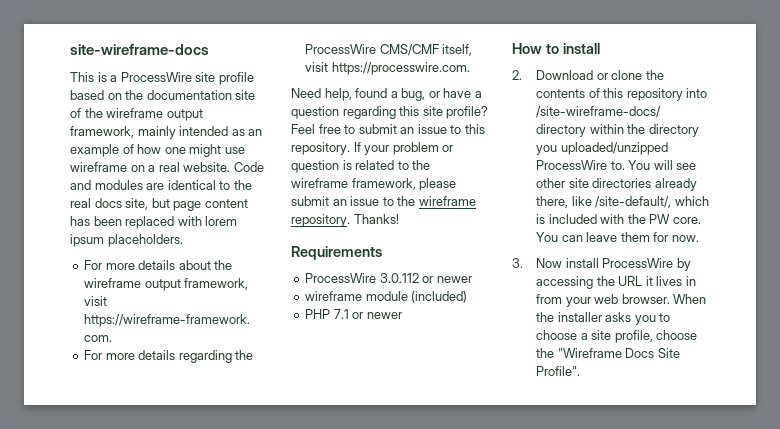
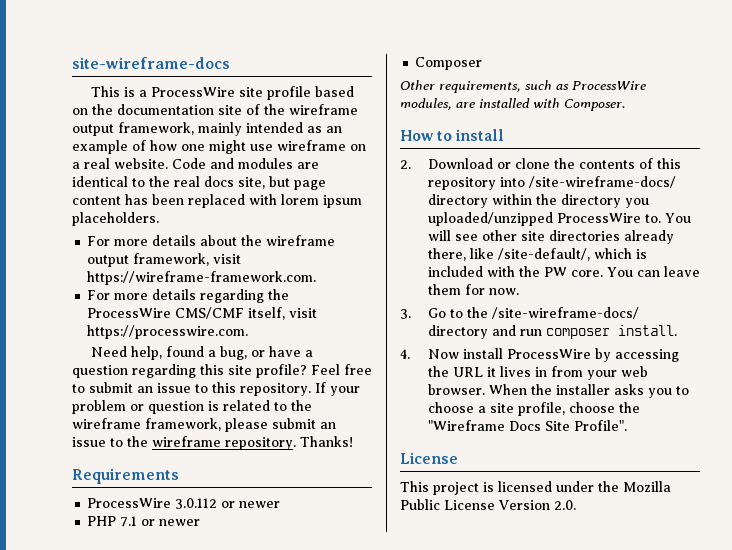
[305,291,468,303] // wireframe module (included) -> (281, 504) none
(402, 315) none -> [415,57,483,70] [400,80,646,93] [400,98,625,111] // Composer // Other requirements, such as ProcessWire modules, are installed with Composer.
(523, 263) none -> [427,307,639,319] [427,325,677,339] [400,349,410,359] Go to the /site-wireframe-docs/ directory and run composer install. // 4.
(581, 371) none -> [400,452,458,464] [400,481,671,495] [400,499,576,510] // License // This project is licensed under the Mozilla Public License Version 2.0.

